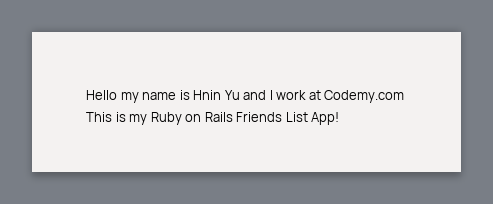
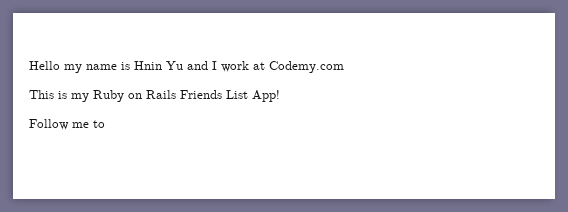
(340, 118) none -> [29,119,105,130] // Follow me to

